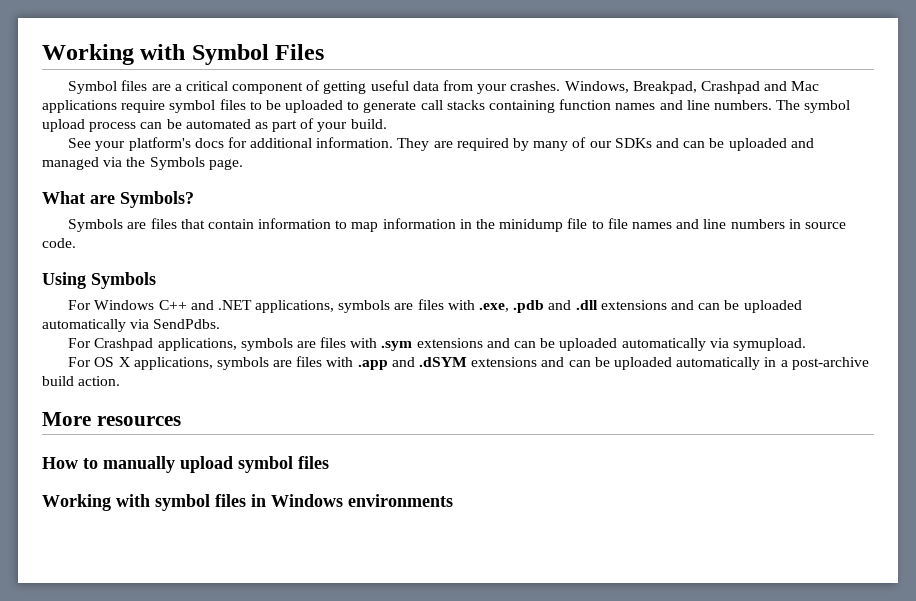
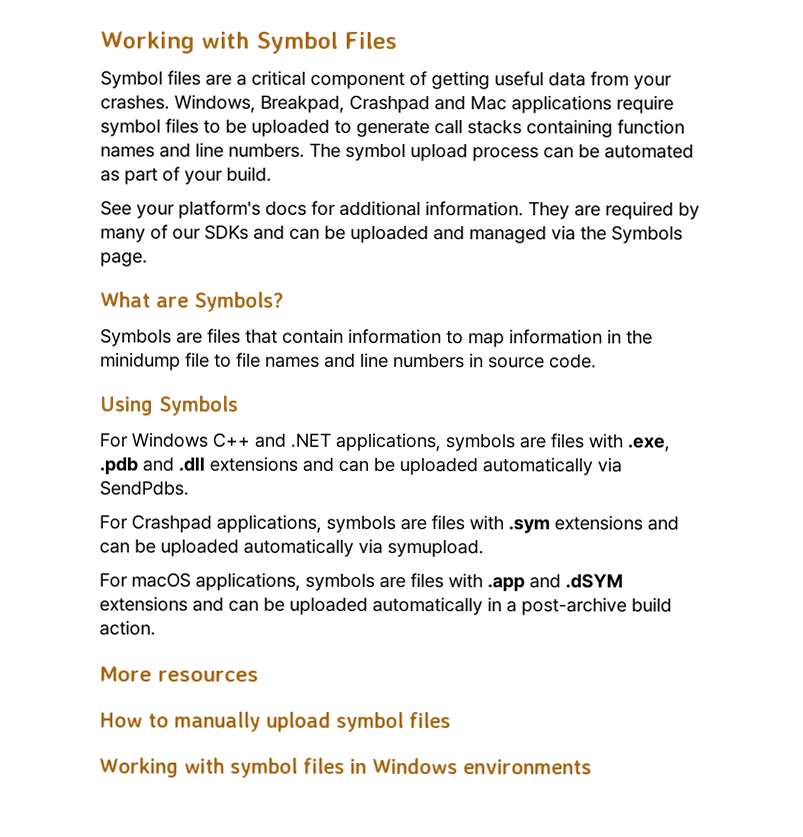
[94,357,130,367] OS X -> [131,572,191,588] macOS

